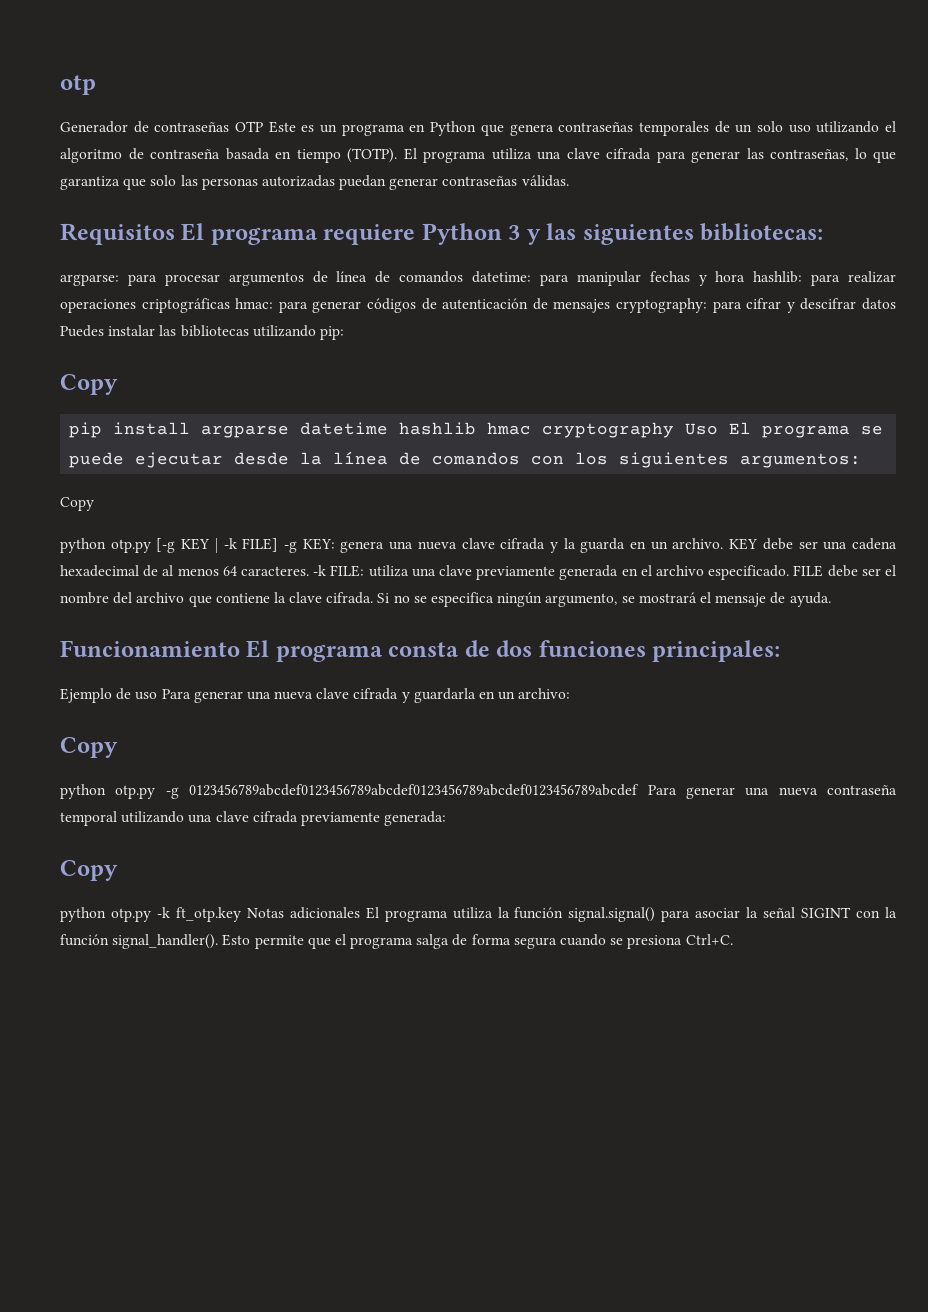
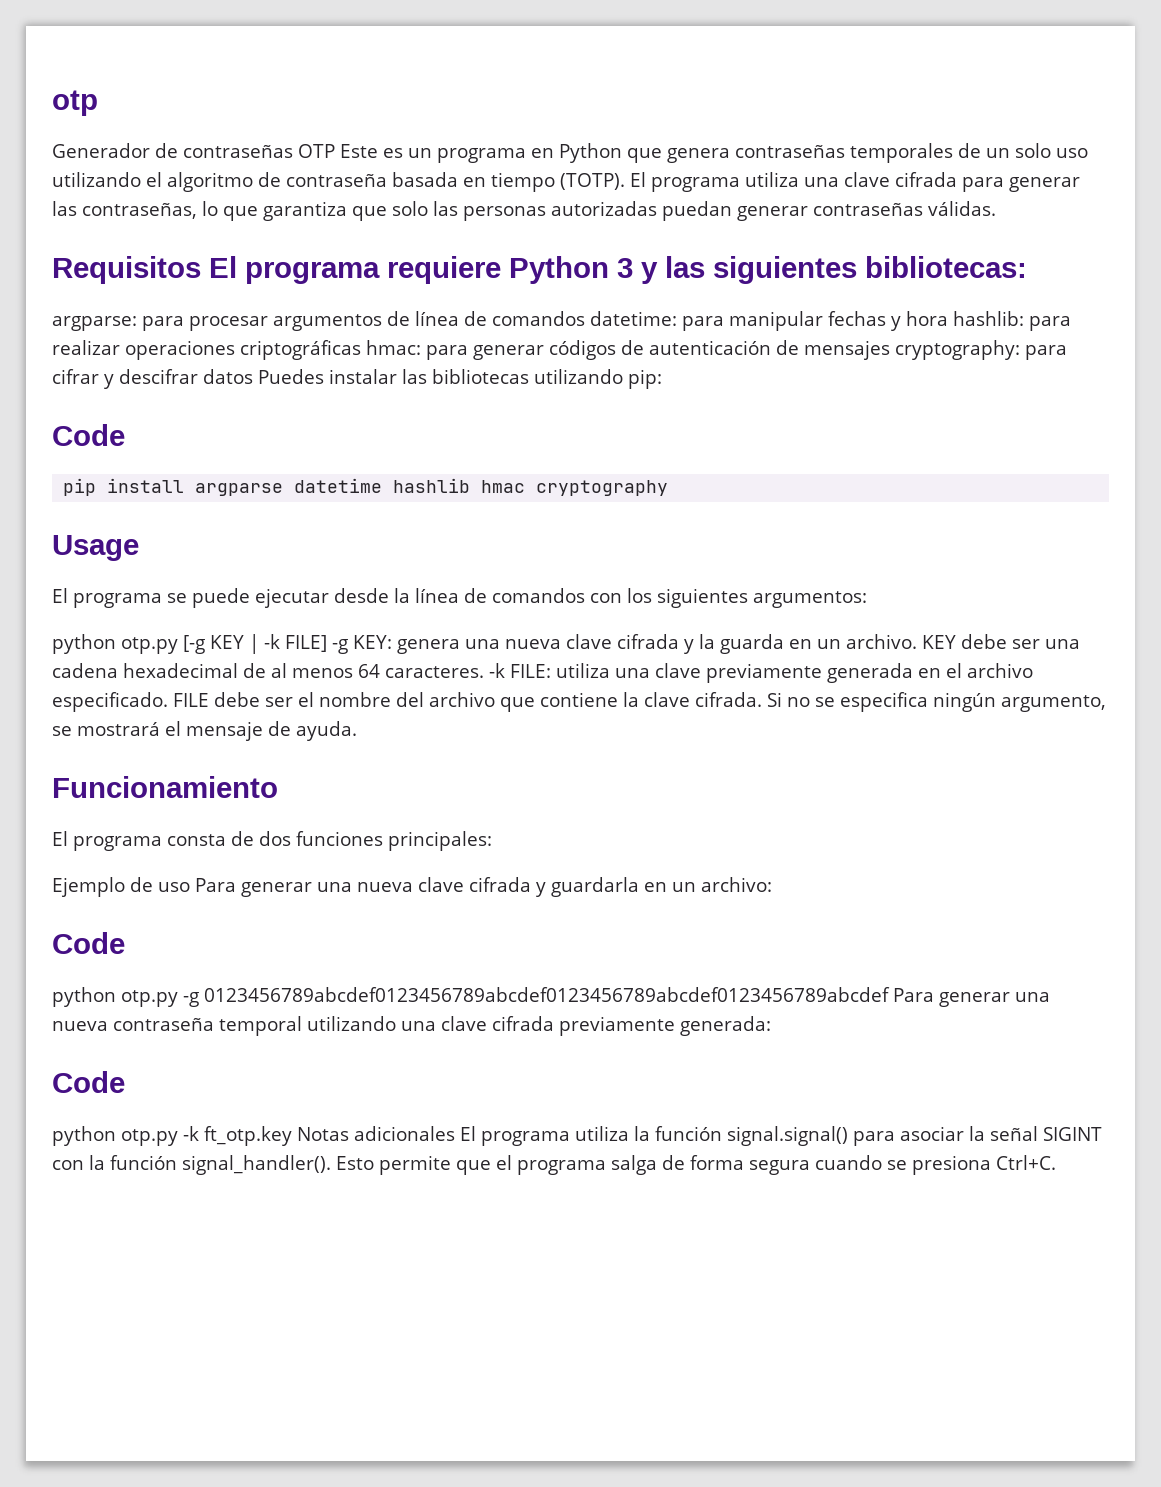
[60,374,118,395] Copy -> [52,424,125,446] Code
[685,423,719,435] Uso -> [52,535,139,561] // Usage //
[60,497,94,511] // Copy -> (867, 599) none
(240, 648) none -> (278, 787) //
[60,737,118,758] Copy -> [52,932,125,954] Code
[60,860,118,881] Copy -> [52,1071,125,1093] Code

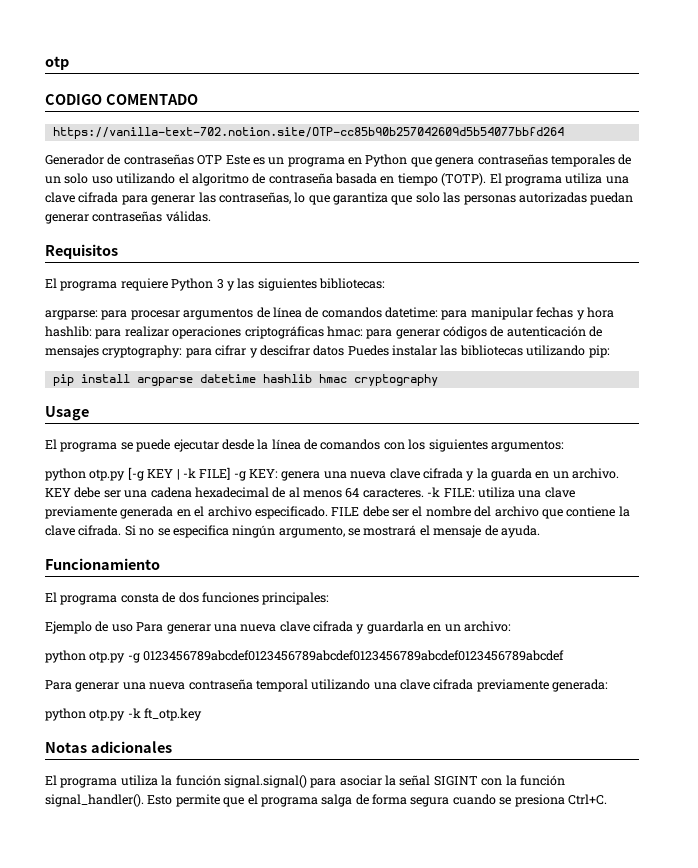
(98, 103) none -> [45,94,198,105] [52,127,564,139] // CODIGO COMENTADO // https://vanilla-text-702.notion.site/OTP-cc85b90b257042609d5b54077bbfd264
(201, 270) none -> (118, 251) //
[52,424,125,446] // Code -> (610, 351) none
[52,932,125,954] // Code -> (511, 626) none
(890, 994) none -> (565, 655) //
[52,1071,125,1093] // Code -> (609, 685) none
(292, 1136) none -> (203, 714) //
(455, 1133) none -> (172, 747) //

